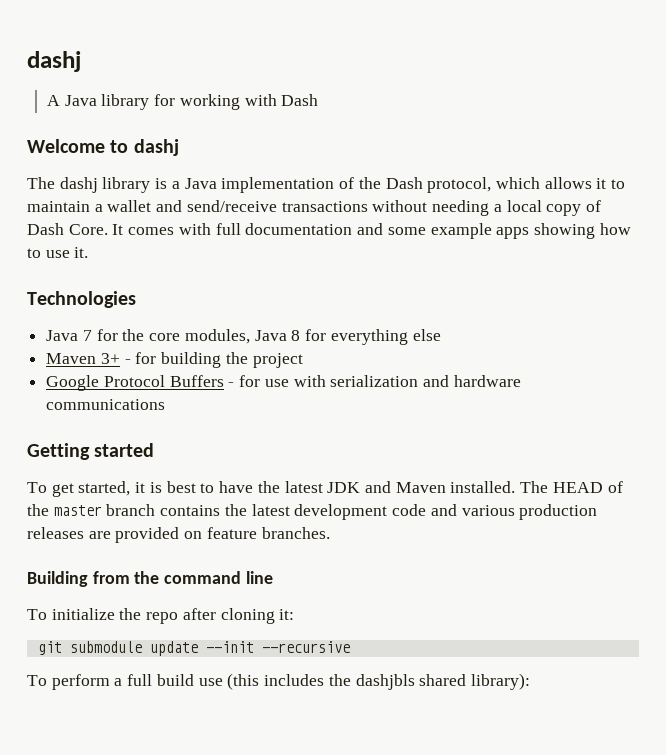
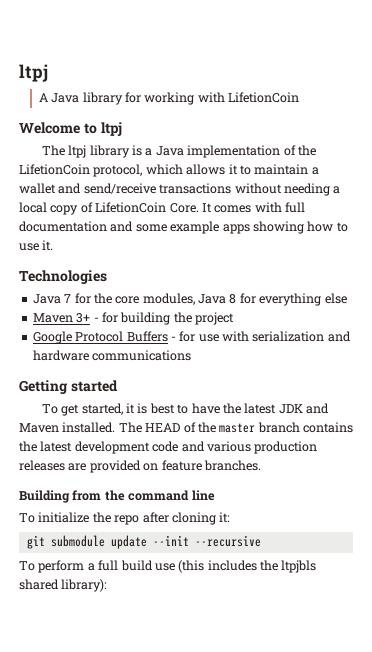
[27,51,81,72] dashj -> [19,64,48,82] ltpj
[281,94,319,106] Dash -> [228,92,300,103] LifetionCoin
[133,139,179,156] [27,177,98,193] dashj // The dashj -> [100,122,122,136] [41,145,87,158] ltpj // The ltpj
[385,177,423,189] Dash -> [19,164,90,175] LifetionCoin
[27,223,64,235] Dash -> [95,202,167,213] LifetionCoin
[355,674,415,690] dashjbls -> [281,560,317,573] ltpjbls

